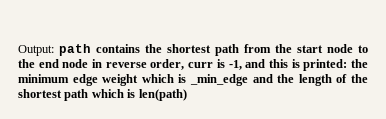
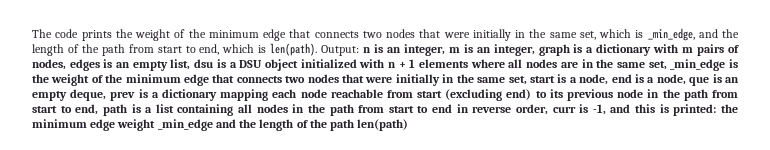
[18,44,368,56] [18,59,89,68] Output: path contains the shortest path from the start node to the end node -> [32,28,739,41] [32,43,740,56] [32,59,739,71] [32,74,739,86] [32,89,738,101] [32,104,453,116] The code prints the weight of the minimum edge that connects two nodes that were initially in the same set, which is _min_edge, and the length of the path from start to end, which is len(path). Output: n is an integer, m is an integer, graph is a dictionary with m pairs of nodes, edges is an empty list, dsu is a DSU object initialized with n + 1 elements where all nodes are in the same set, _min_edge is the weight of the minimum edge that connects two nodes that were initially in the same set, start is a node, end is a node, que is an empty deque, prev is a dictionary mapping each node reachable from start (excluding end) to its previous node in the path from start to end, path is a list containing all nodes in the path from start to end
[141,74,187,83] which is -> (156, 125) none
[18,89,136,101] shortest path which is -> [330,119,355,131] path

